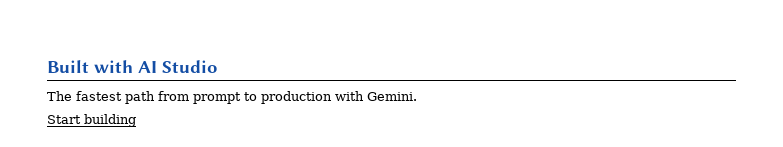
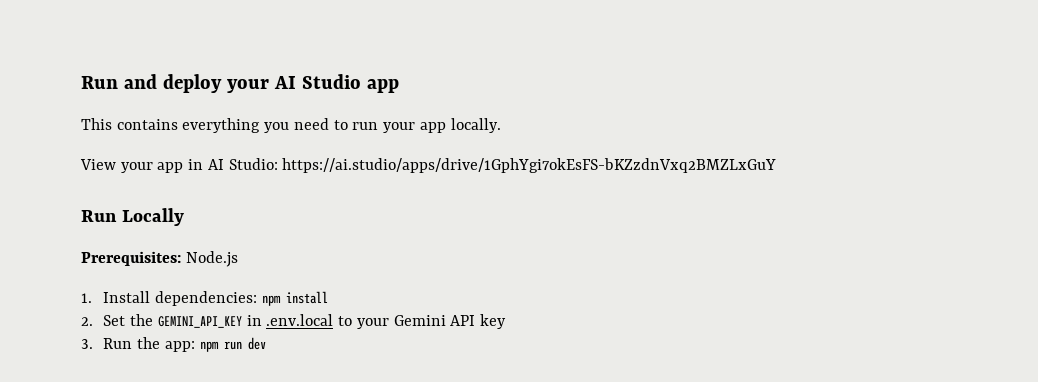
[47,60,217,73] [47,91,417,104] [47,114,136,127] Built with AI Studio // The fastest path from prompt to production with Gemini. // Start building -> [81,74,399,93] [81,118,501,133] [80,158,777,173] [81,208,184,226] [81,251,238,267] [81,291,328,306] [81,314,507,329] [81,337,266,352] Run and deploy your AI Studio app // This contains everything you need to run your app locally. // View your app in AI Studio: https://ai.studio/apps/drive/1GphYgi7okEsFS-bKZzdnVxq2BMZLxGuY // Run Locally // Prerequisites: Node.js // 1. Install dependencies: npm install // 2. Set the GEMINI_API_KEY in .env.local to your Gemini API key // 3. Run the app: npm run dev

